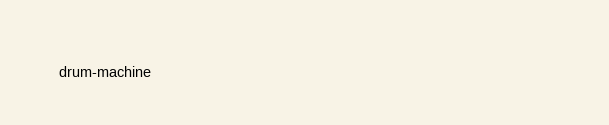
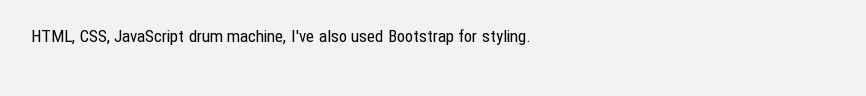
[59,66,151,77] drum-machine -> [31,28,531,45] HTML, CSS, JavaScript drum machine, I've also used Bootstrap for styling.

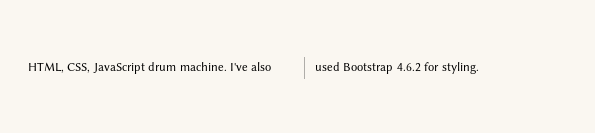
[227,30,287,45] machine, -> [179,62,227,71] machine.
(454, 37) none -> [396,63,421,72] 4.6.2

